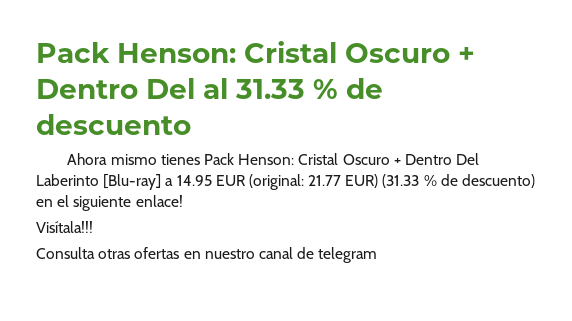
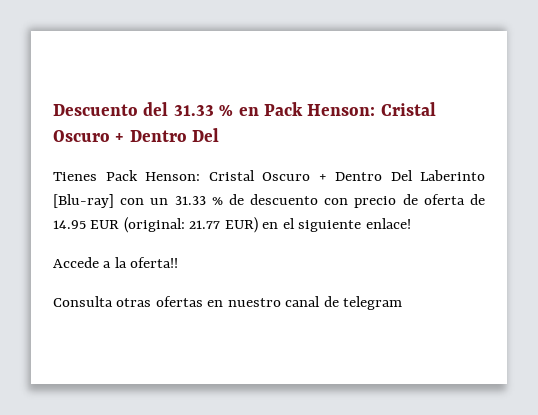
[36,41,475,63] [36,78,383,99] [36,114,191,135] [67,153,200,165] Pack Henson: Cristal Oscuro + Dentro Del al 31.33 % de descuento // Ahora mismo tienes -> [53,102,436,116] [53,128,220,142] [53,172,97,181] Descuento del 31.33 % en Pack Henson: Cristal Oscuro + Dentro Del // Tienes
[165,178,174,186] a -> [120,194,486,208] con un 31.33 % de descuento con precio de oferta de
[382,174,536,188] (31.33 % de descuento) -> (258, 225) none
[36,221,93,233] Visítala!!! -> [53,257,179,268] Accede a la oferta!!

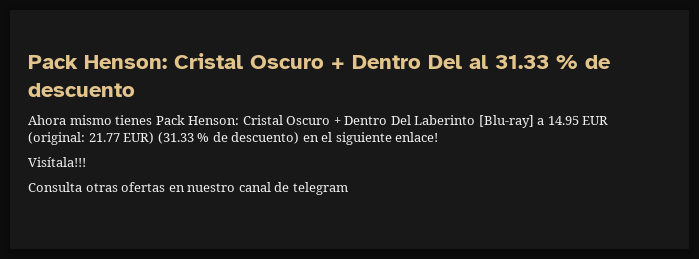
[53,102,436,116] [53,128,220,142] [53,172,97,181] Descuento del 31.33 % en Pack Henson: Cristal Oscuro + Dentro Del // Tienes -> [28,53,611,69] [28,83,135,97] [28,115,153,125] Pack Henson: Cristal Oscuro + Dentro Del al 31.33 % de descuento // Ahora mismo tienes
[120,194,486,208] con un 31.33 % de descuento con precio de oferta de -> [537,118,545,125] a
(258, 225) none -> [157,132,300,144] (31.33 % de descuento)
[53,257,179,268] Accede a la oferta!! -> [28,157,86,167] Visítala!!!

